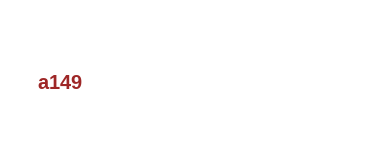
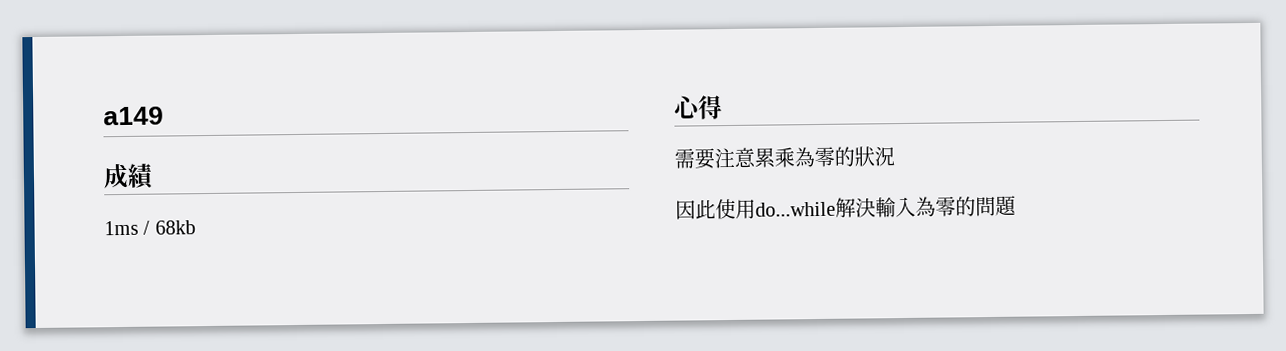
(82, 82) none -> [103,163,156,190] [104,220,196,236] [674,95,723,120] [674,146,895,170] [675,195,1017,220] // 成績 // 1ms / 68kb // 心得 // 需要注意累乘為零的狀況 // 因此使用do...while解決輸入為零的問題

